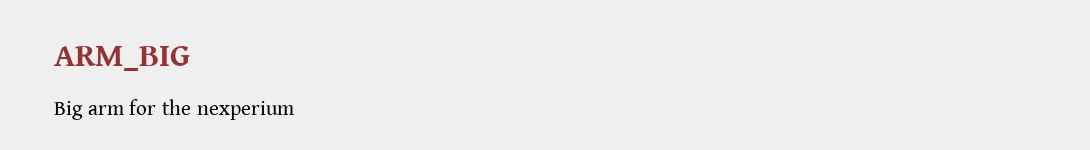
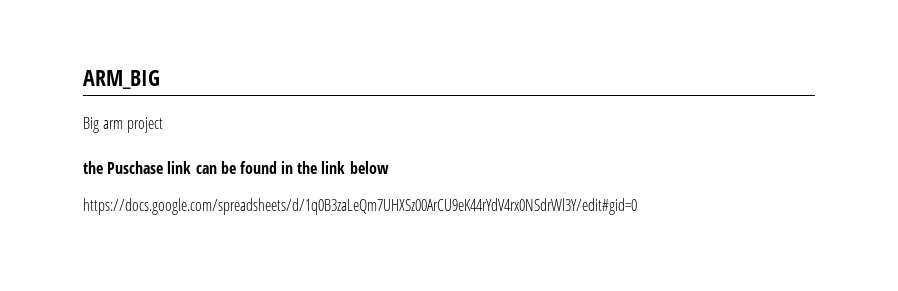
[129,99,294,120] for the nexperium -> [127,117,164,133] [83,161,389,174] [83,198,637,215] project // the Puschase link can be found in the link below // https://docs.google.com/spreadsheets/d/1q0B3zaLeQm7UHXSz00ArCU9eK44rYdV4rx0NSdrWl3Y/edit#gid=0

